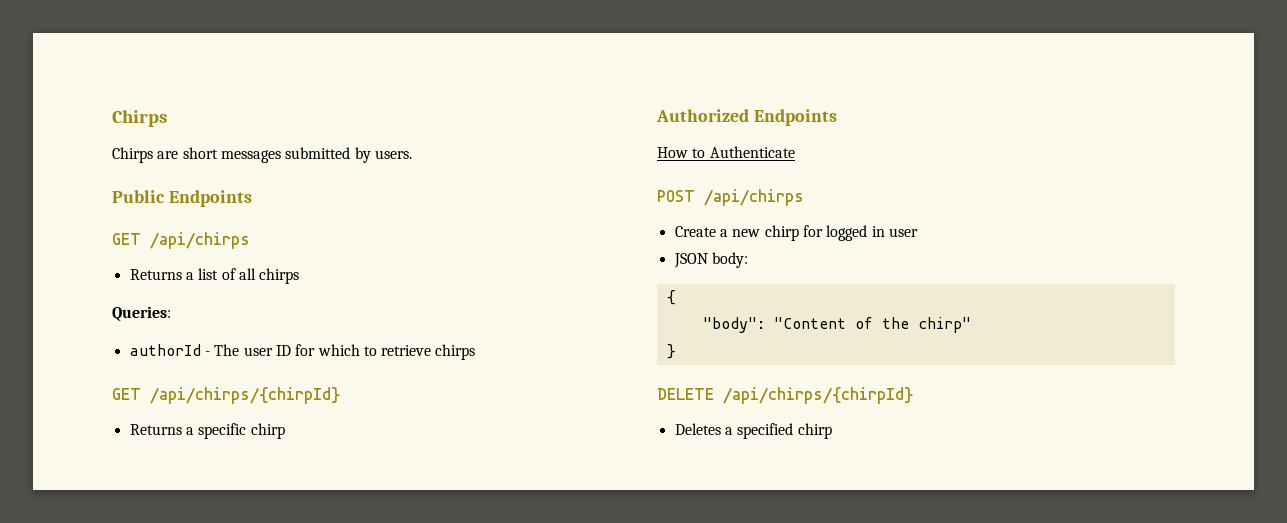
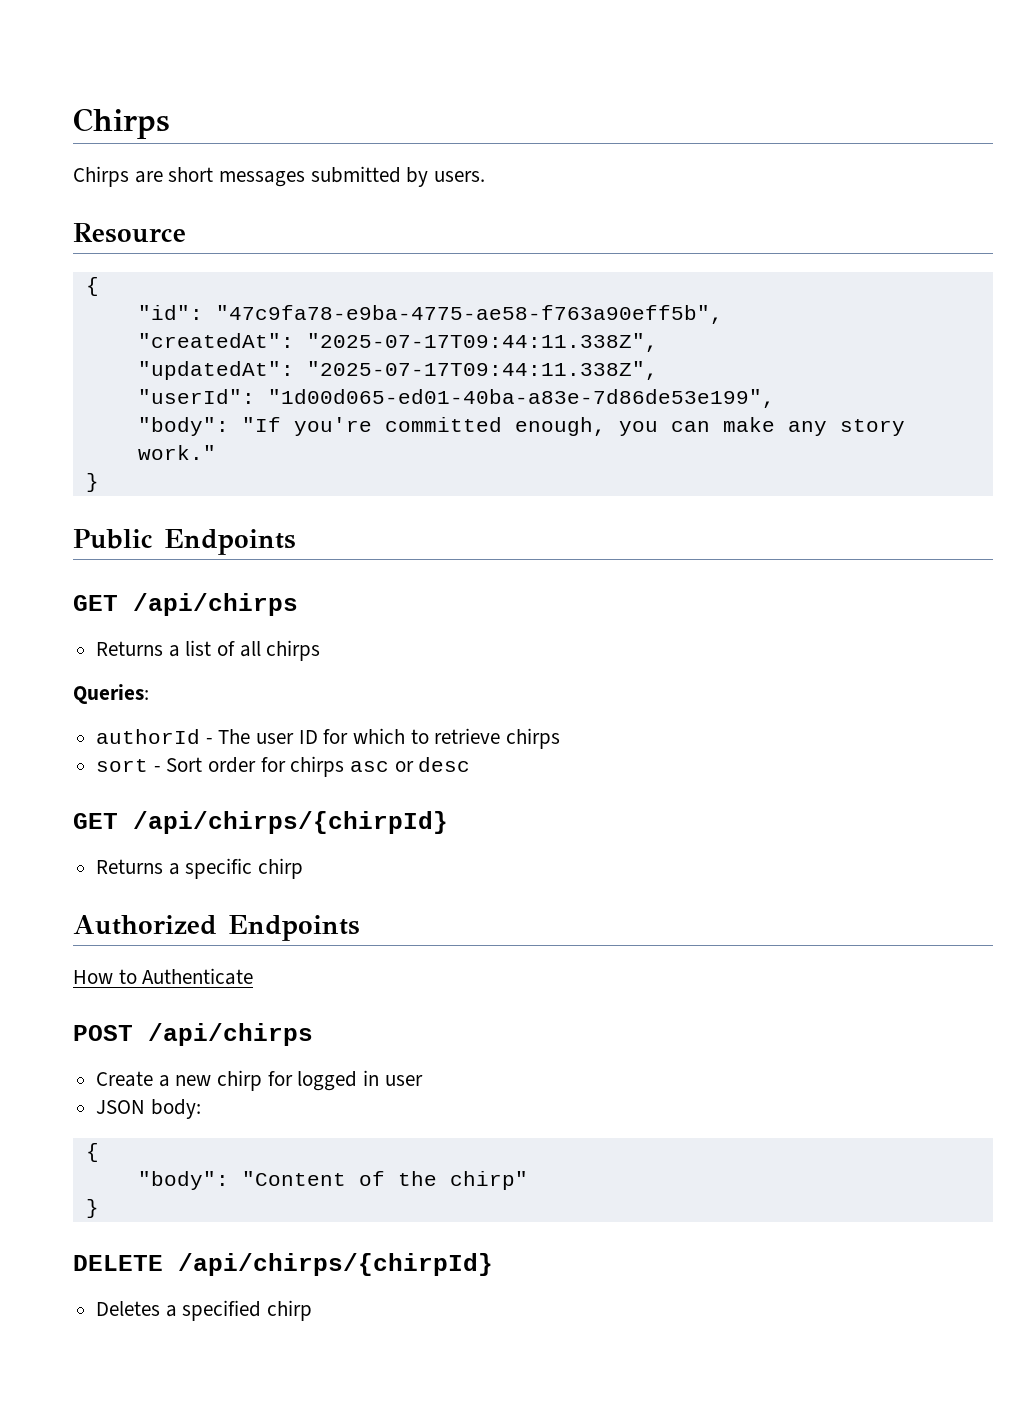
(412, 154) none -> [73,223,186,243] [85,277,99,296] [137,305,723,324] [137,333,658,352] [137,361,658,380] [137,389,775,408] [137,417,905,436] [137,445,216,460] [85,473,99,492] // Resource // { // "id": "47c9fa78-e9ba-4775-ae58-f763a90eff5b", // "createdAt": "2025-07-17T09:44:11.338Z", // "updatedAt": "2025-07-17T09:44:11.338Z", // "userId": "1d00d065-ed01-40ba-a83e-7d86de53e199", // "body": "If you're committed enough, you can make any story work." // }
(476, 352) none -> [96,756,471,777] // sort - Sort order for chirps asc or desc

